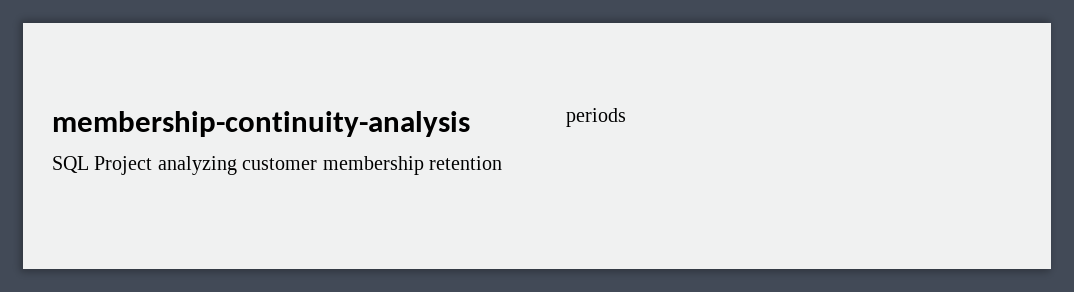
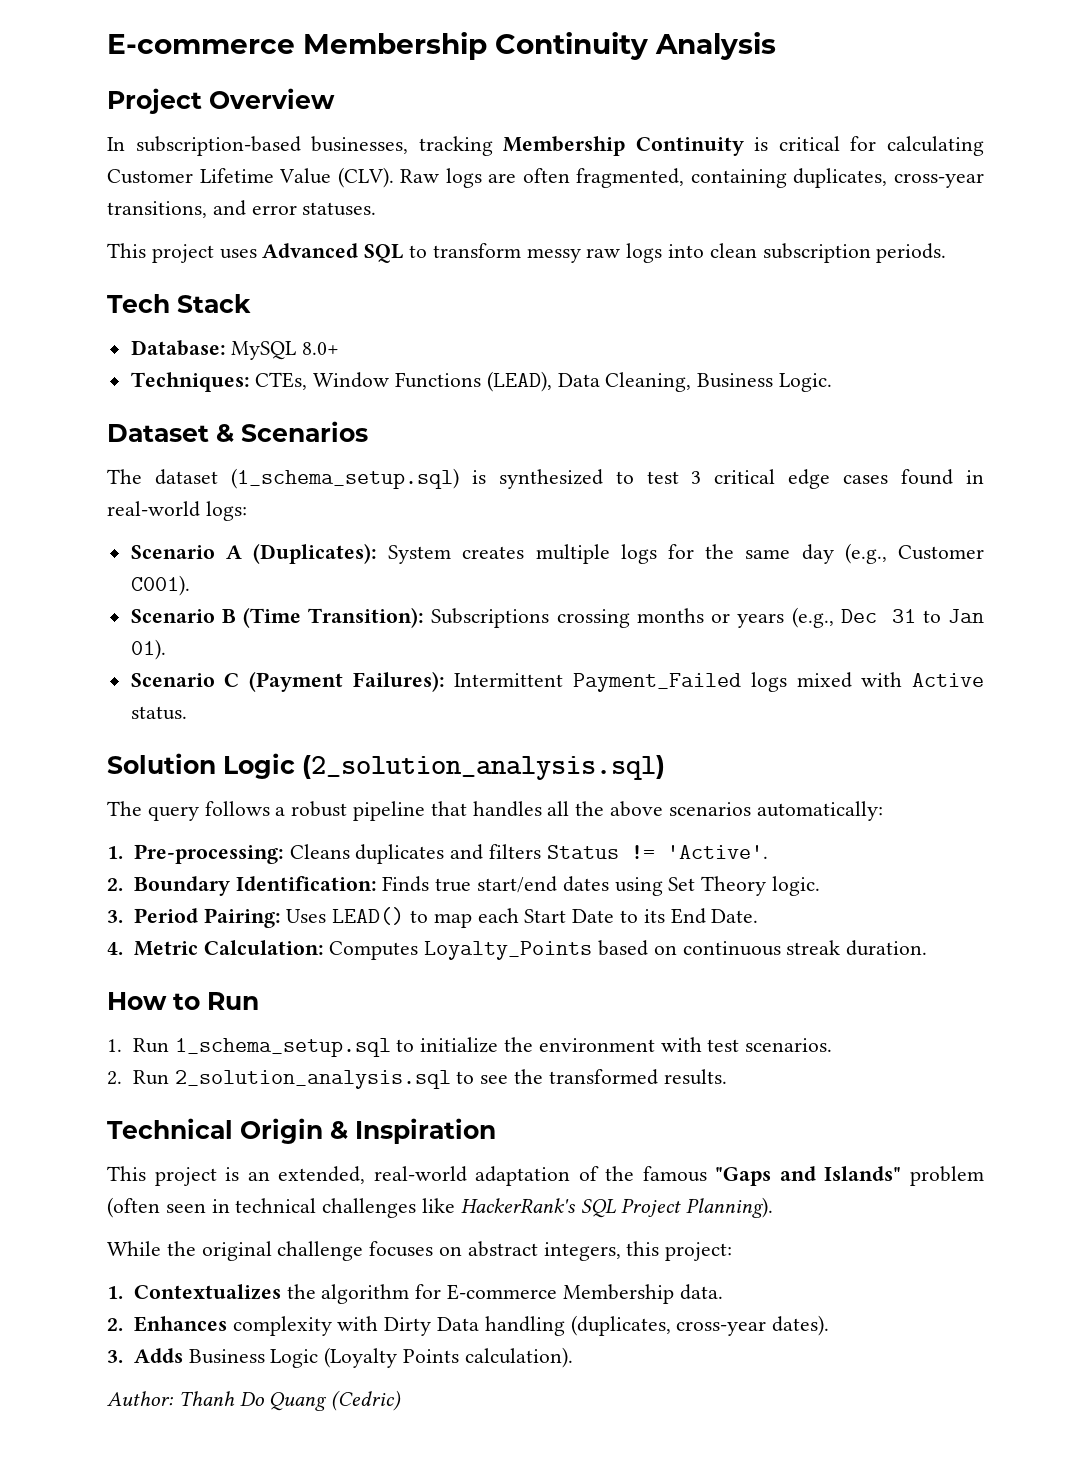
[52,111,470,137] [52,156,502,175] [566,108,626,127] membership-continuity-analysis // SQL Project analyzing customer membership retention periods -> [107,32,776,60] [107,88,335,114] [107,136,984,156] [107,167,984,188] [107,200,377,218] [107,243,947,263] [107,294,251,313] [130,340,340,360] [130,371,833,392] [107,421,368,442] [107,468,984,489] [107,501,247,521] [130,543,984,564] [130,575,190,596] [130,607,985,628] [130,639,166,660] [130,671,984,692] [130,706,187,720] [107,753,665,780] [107,801,883,821] [107,844,768,864] [107,876,820,896] [107,907,759,928] [107,940,928,960] [107,992,259,1010] [107,1037,833,1057] [107,1069,727,1089] [107,1118,496,1144] [107,1166,985,1186] [107,1197,774,1218] [107,1241,733,1261] [107,1284,723,1304] [107,1315,830,1336] [107,1347,573,1368] [107,1390,402,1411] E-commerce Membership Continuity Analysis // Project Overview // In subscription-based businesses, tracking Membership Continuity is critical for calculating Customer Lifetime Value (CLV). Raw logs are often fragmented, containing duplicates, cross-year transitions, and error statuses. // This project uses Advanced SQL to transform messy raw logs into clean subscription periods. // Tech Stack // Database: MySQL 8.0+ // Techniques: CTEs, Window Functions (LEAD), Data Cleaning, Business Logic. // Dataset & Scenarios // The dataset (1_schema_setup.sql) is synthesized to test 3 critical edge cases found in real-world logs: // Scenario A (Duplicates): System creates multiple logs for the same day (e.g., Customer C001). // Scenario B (Time Transition): Subscriptions crossing months or years (e.g., Dec 31 to Jan 01). // Scenario C (Payment Failures): Intermittent Payment_Failed logs mixed with Active status. // Solution Logic (2_solution_analysis.sql) // The query follows a robust pipeline that handles all the above scenarios automatically: // 1. Pre-processing: Cleans duplicates and filters Status != 'Active'. // 2. Boundary Identification: Finds true start/end dates using Set Theory logic. // 3. Period Pairing: Uses LEAD() to map each Start Date to its End Date. // 4. Metric Calculation: Computes Loyalty_Points based on continuous streak duration. // How to Run // 1. Run 1_schema_setup.sql to initialize the environment with test scenarios. // 2. Run 2_solution_analysis.sql to see the transformed results. // Technical Origin & Inspiration // This project is an extended, real-world adaptation of the famous "Gaps and Islands" problem (often seen in technical challenges like HackerRank's SQL Project Planning). // While the original challenge focuses on abstract integers, this project: // 1. Contextualizes the algorithm for E-commerce Membership data. // 2. Enhances complexity with Dirty Data handling (duplicates, cross-year dates). // 3. Adds Business Logic (Loyalty Points calculation). // Author: Thanh Do Quang (Cedric)

